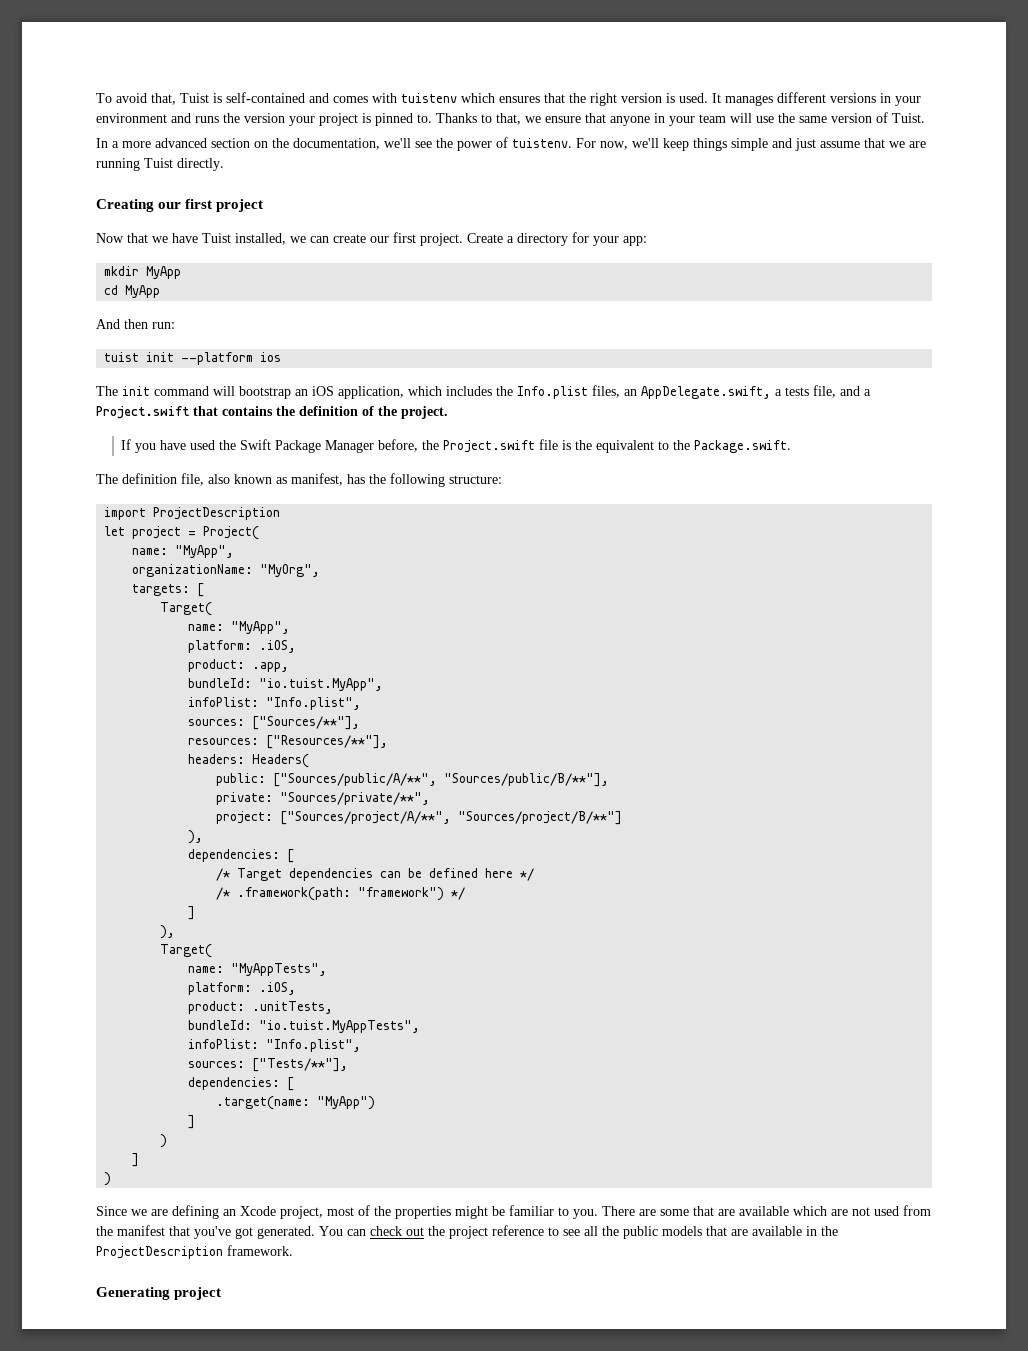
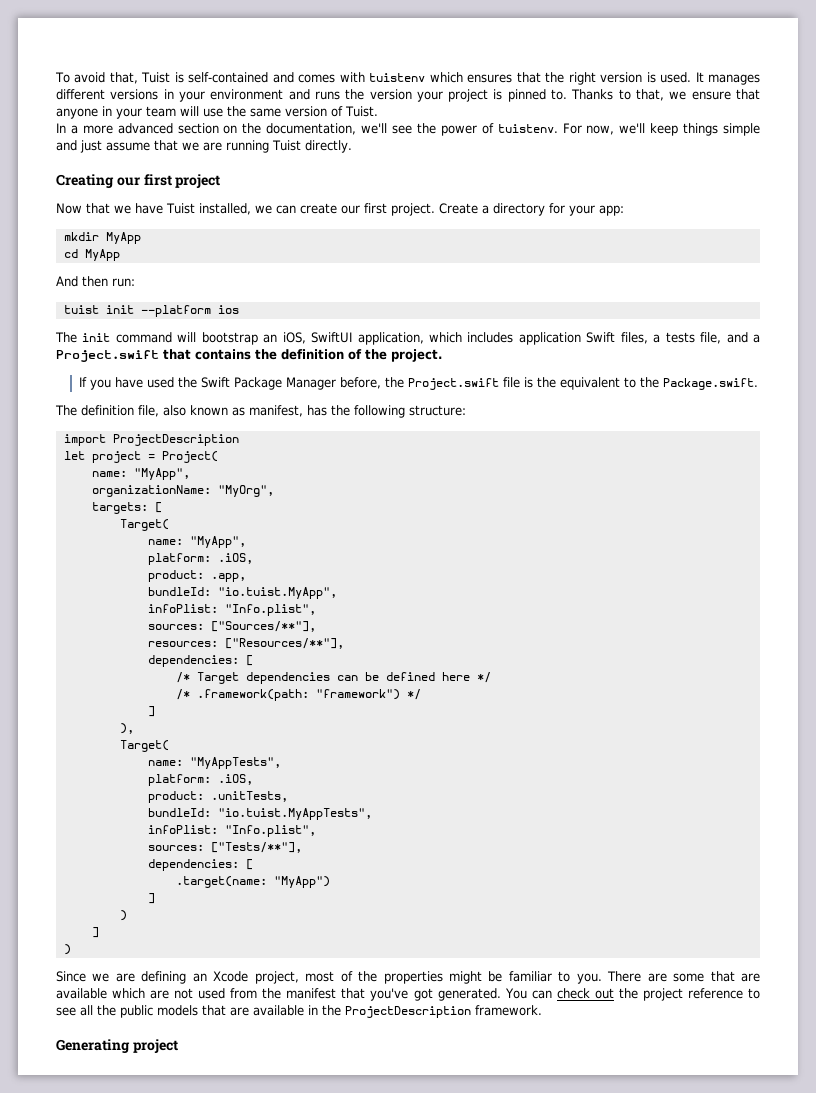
[312,386,334,396] iOS -> [282,332,353,344] iOS, SwiftUI
[496,385,771,399] the Info.plist files, an AppDelegate.swift, -> [518,332,648,345] application Swift files,
[188,754,310,768] [216,773,610,787] [216,792,431,805] [216,811,623,825] [188,830,204,844] // headers: Headers( // public: ["Sources/public/A/**", "Sources/public/B/**"], // private: "Sources/private/**", // project: ["Sources/project/A/**", "Sources/project/B/**"] // ), -> (344, 643) none

